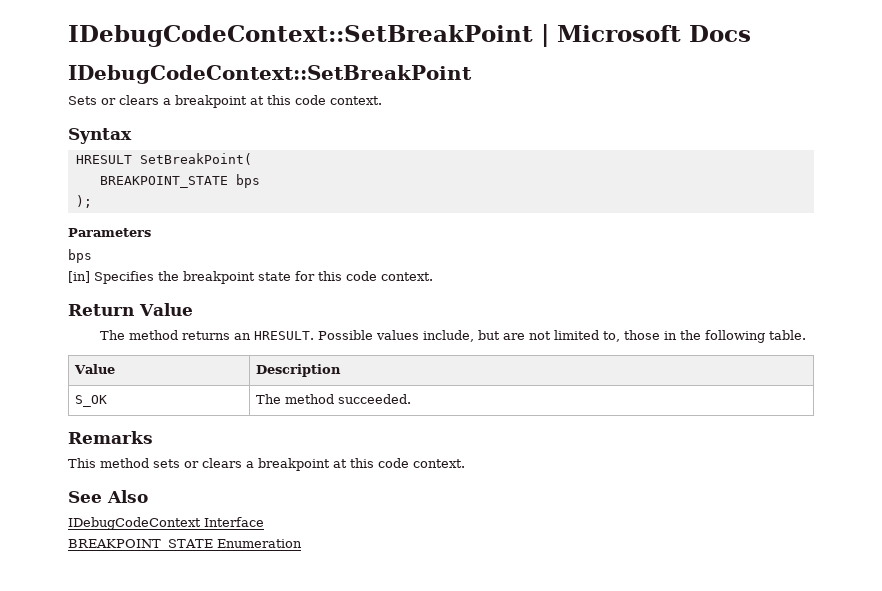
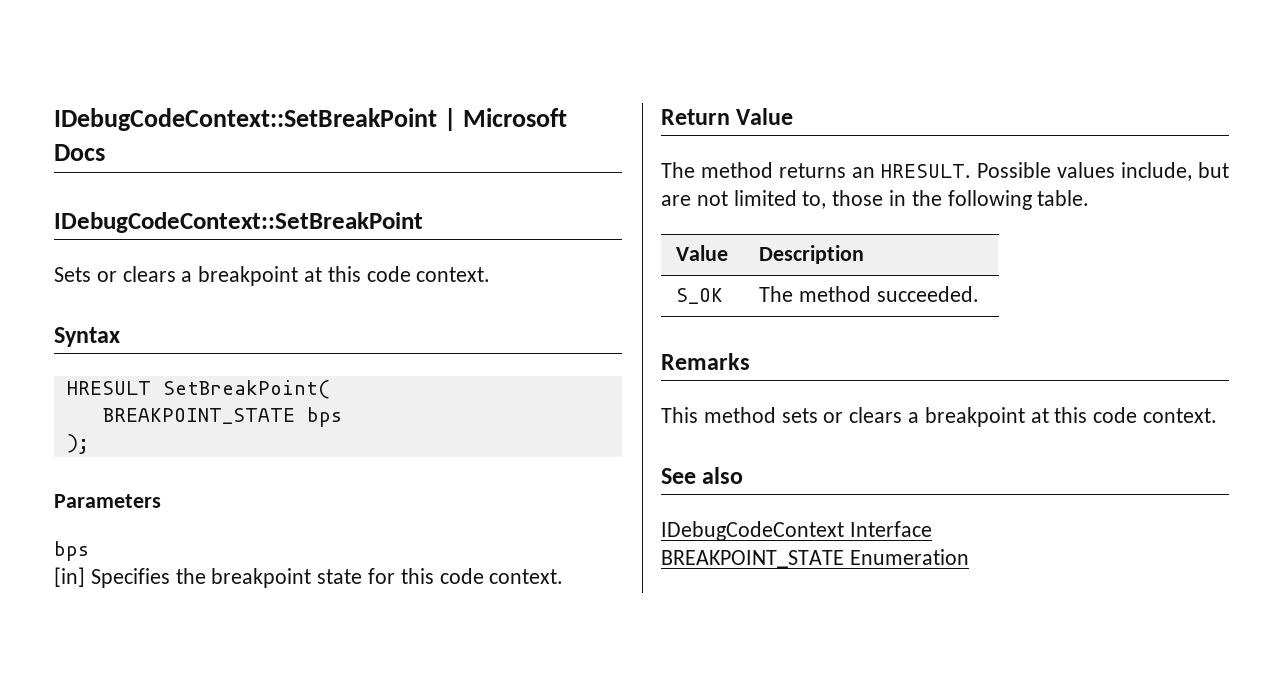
[107,490,148,503] Also -> [702,467,744,484] also

